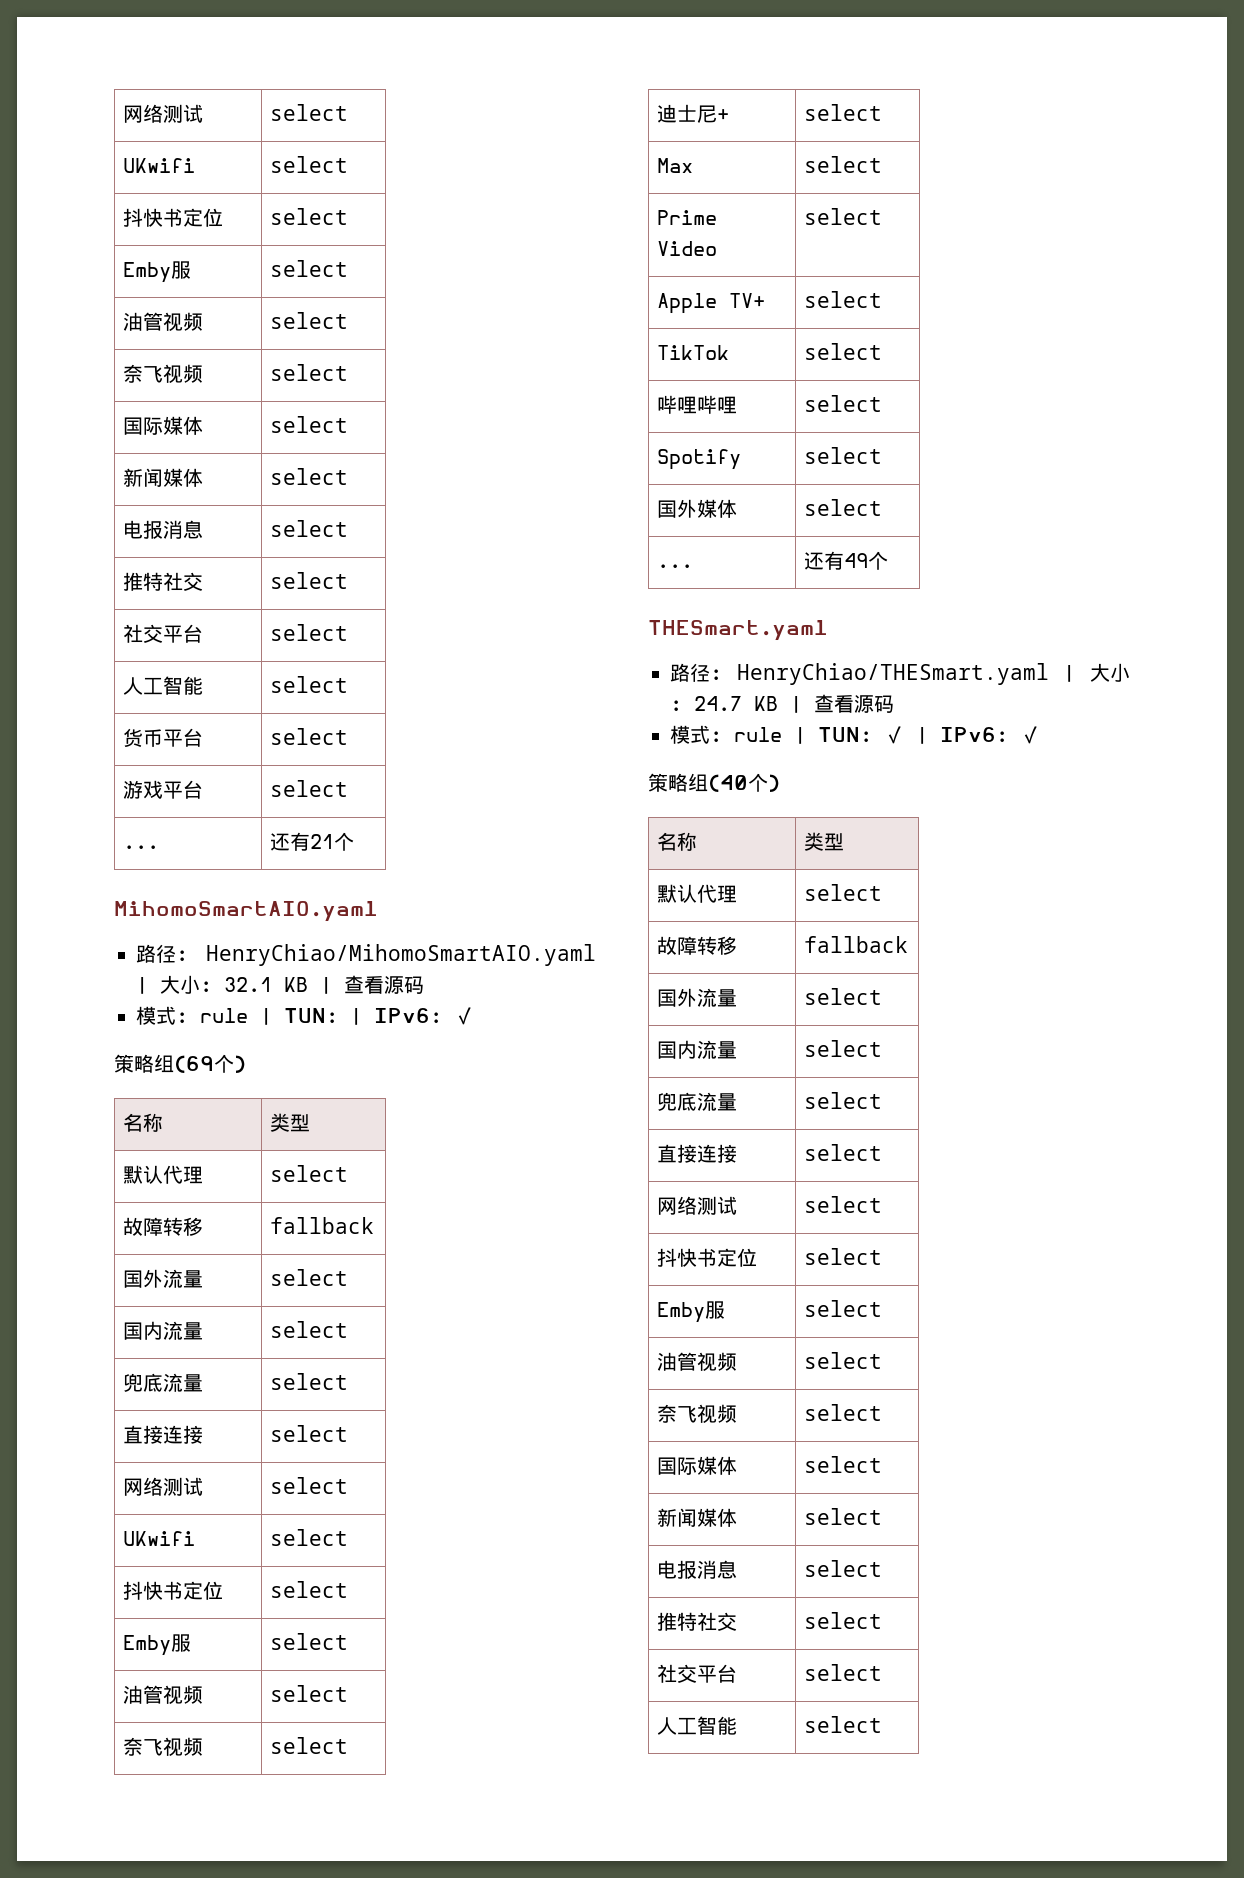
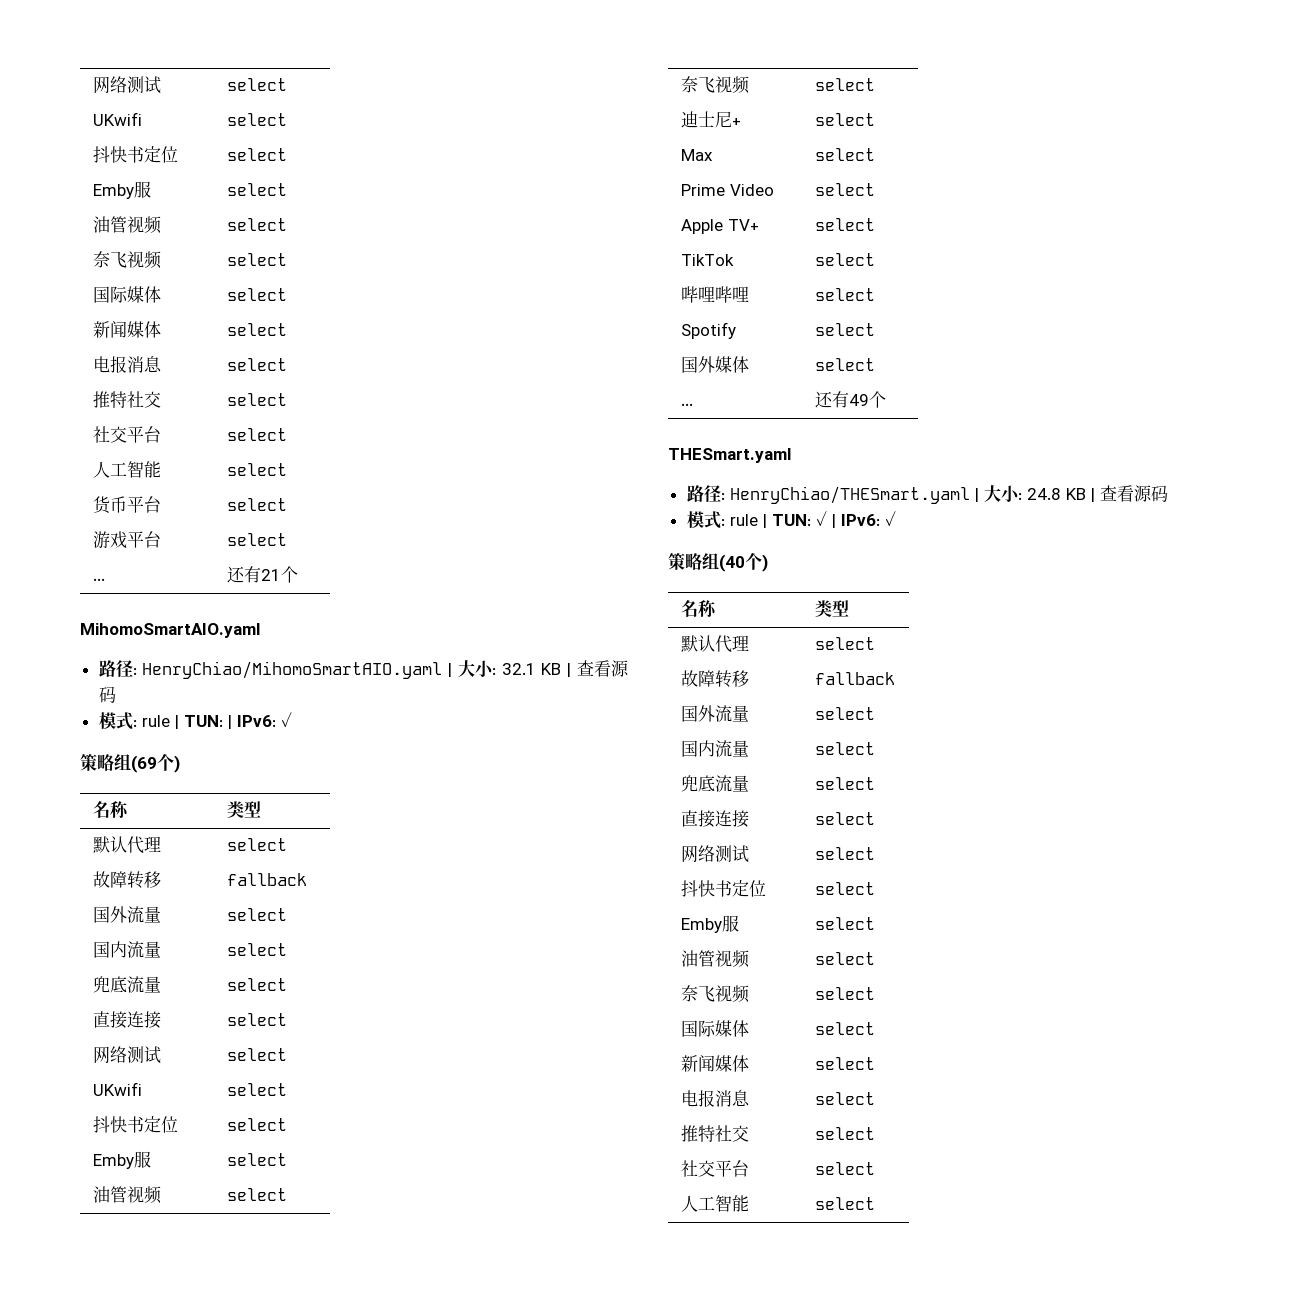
[694,696,742,711] 24.7 -> [1026,488,1061,500] 24.8

